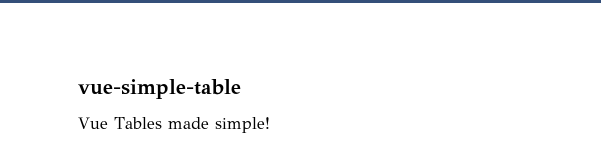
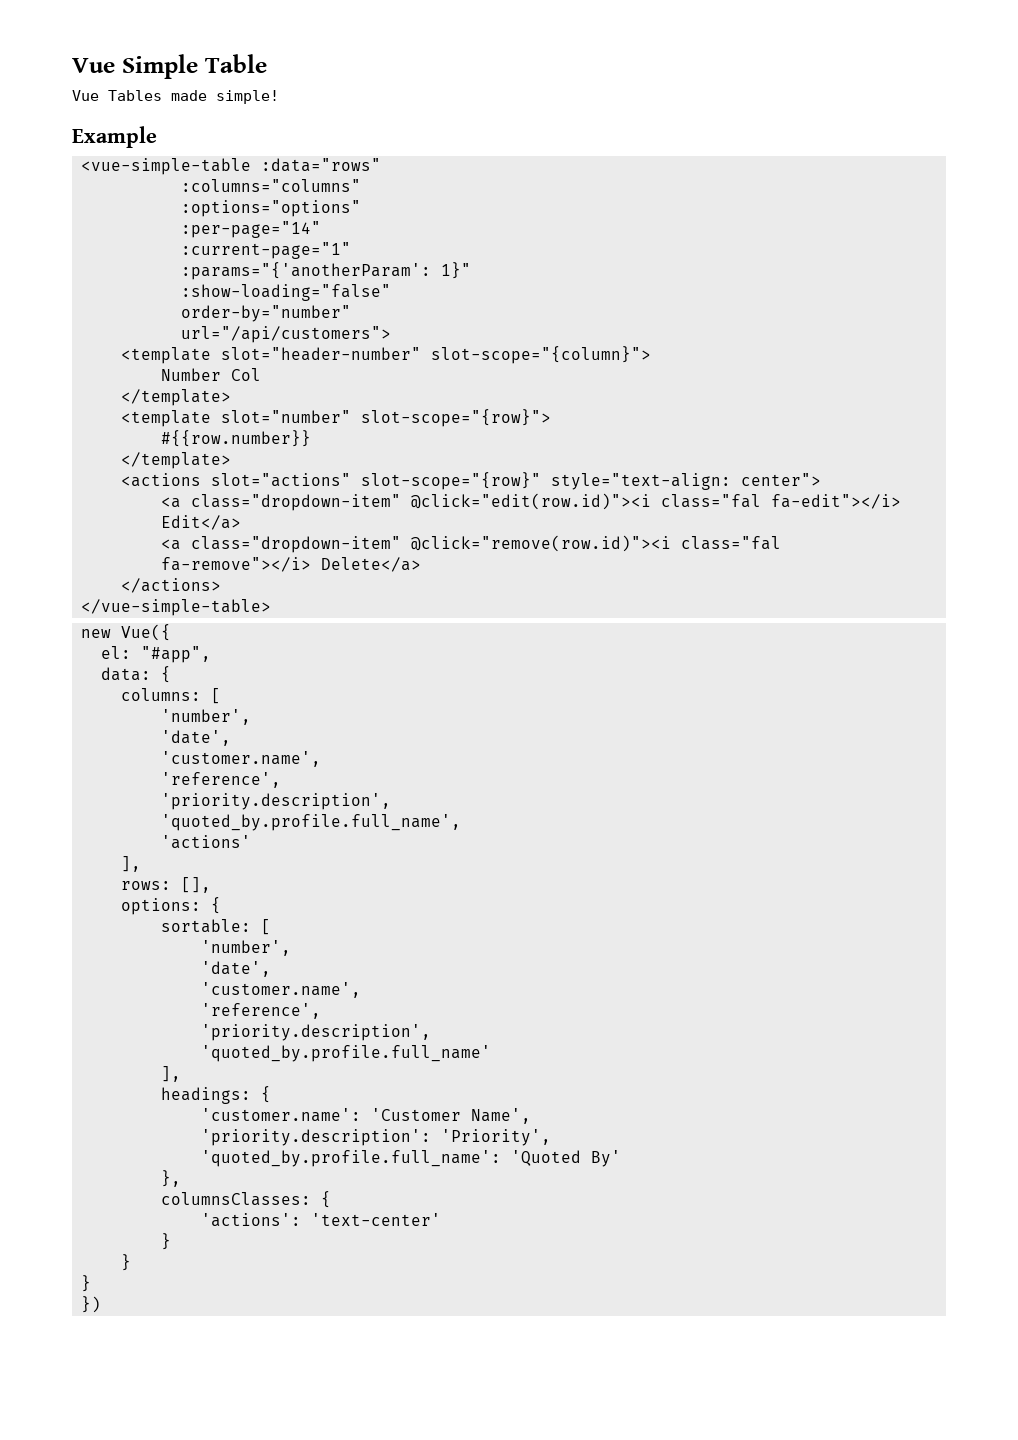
[78,79,241,99] vue-simple-table -> [72,54,267,79] Vue Simple Table
(270, 125) none -> [72,126,157,148] [81,158,381,175] [181,179,361,192] [181,200,361,217] [181,221,321,238] [181,242,351,259] [181,262,471,280] [181,284,391,301] [181,305,351,322] [181,326,391,343] [121,346,651,364] [161,368,261,381] [121,389,231,406] [121,409,551,427] [161,430,311,447] [121,452,231,469] [121,472,821,490] [161,493,901,511] [161,515,241,530] [161,535,781,553] [161,557,421,572] [121,578,221,593] [81,599,271,616] [81,624,171,641] [101,646,211,663] [101,666,171,683] [121,688,221,704] [161,709,251,725] [161,730,231,746] [161,751,321,767] [161,772,281,788] [161,793,391,810] [161,814,461,831] [161,835,251,849] [121,856,141,872] [121,877,211,893] [121,897,221,915] [161,919,271,935] [201,940,291,956] [201,961,271,977] [201,982,361,998] [201,1003,321,1019] [201,1024,431,1041] [201,1045,491,1062] [161,1066,181,1082] [161,1086,271,1104] [201,1108,531,1124] [201,1129,551,1146] [201,1150,621,1167] [161,1170,181,1187] [161,1191,331,1208] [201,1213,441,1227] [161,1233,171,1250] [121,1254,131,1271] [81,1275,91,1292] [81,1296,101,1313] // Example // <vue-simple-table :data="rows" // :columns="columns" // :options="options" // :per-page="14" // :current-page="1" // :params="{'anotherParam': 1}" // :show-loading="false" // order-by="number" // url="/api/customers"> // <template slot="header-number" slot-scope="{column}"> // Number Col // </template> // <template slot="number" slot-scope="{row}"> // #{{row.number}} // </template> // <actions slot="actions" slot-scope="{row}" style="text-align: center"> // <a class="dropdown-item" @click="edit(row.id)"><i class="fal fa-edit"></i> Edit</a> // <a class="dropdown-item" @click="remove(row.id)"><i class="fal fa-remove"></i> Delete</a> // </actions> // </vue-simple-table> // new Vue({ // el: "#app", // data: { // columns: [ // 'number', // 'date', // 'customer.name', // 'reference', // 'priority.description', // 'quoted_by.profile.full_name', // 'actions' // ], // rows: [], // options: { // sortable: [ // 'number', // 'date', // 'customer.name', // 'reference', // 'priority.description', // 'quoted_by.profile.full_name' // ], // headings: { // 'customer.name': 'Customer Name', // 'priority.description': 'Priority', // 'quoted_by.profile.full_name': 'Quoted By' // }, // columnsClasses: { // 'actions': 'text-center' // } // } // } // })

